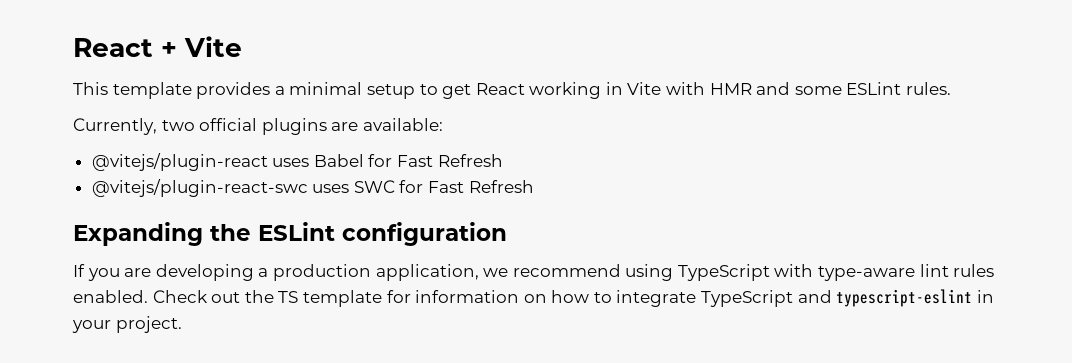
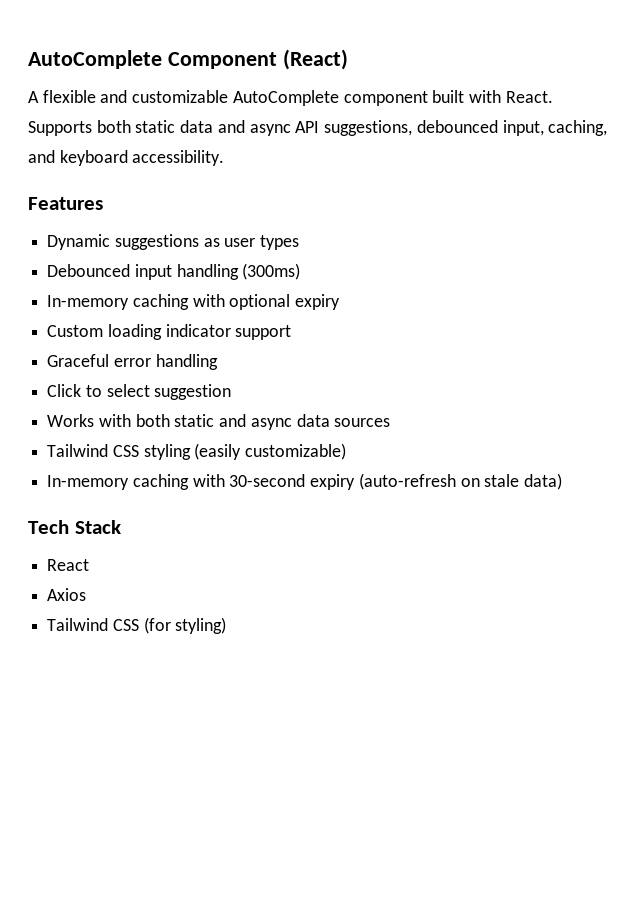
[73,36,242,57] [73,82,952,99] [73,118,443,135] [91,153,503,171] [91,179,534,197] [73,222,507,246] [73,264,995,281] [73,289,994,307] [72,316,182,333] React + Vite // This template provides a minimal setup to get React working in Vite with HMR and some ESLint rules. // Currently, two official plugins are available: // @vitejs/plugin-react uses Babel for Fast Refresh // @vitejs/plugin-react-swc uses SWC for Fast Refresh // Expanding the ESLint configuration // If you are developing a production application, we recommend using TypeScript with type-aware lint rules enabled. Check out the TS template for information on how to integrate TypeScript and typescript-eslint in your project. -> [28,49,348,70] [28,90,553,106] [28,120,608,136] [28,150,225,166] [28,197,103,210] [47,234,300,250] [47,263,301,280] [47,294,341,310] [47,324,292,340] [47,354,218,370] [47,384,232,400] [47,414,391,430] [47,443,347,460] [47,473,563,490] [28,520,121,534] [47,559,90,571] [47,588,87,601] [47,617,227,634] AutoComplete Component (React) // A flexible and customizable AutoComplete component built with React. Supports both static data and async API suggestions, debounced input, caching, and keyboard accessibility. // Features // Dynamic suggestions as user types // Debounced input handling (300ms) // In-memory caching with optional expiry // Custom loading indicator support // Graceful error handling // Click to select suggestion // Works with both static and async data sources // Tailwind CSS styling (easily customizable) // In-memory caching with 30-second expiry (auto-refresh on stale data) // Tech Stack // React // Axios // Tailwind CSS (for styling)

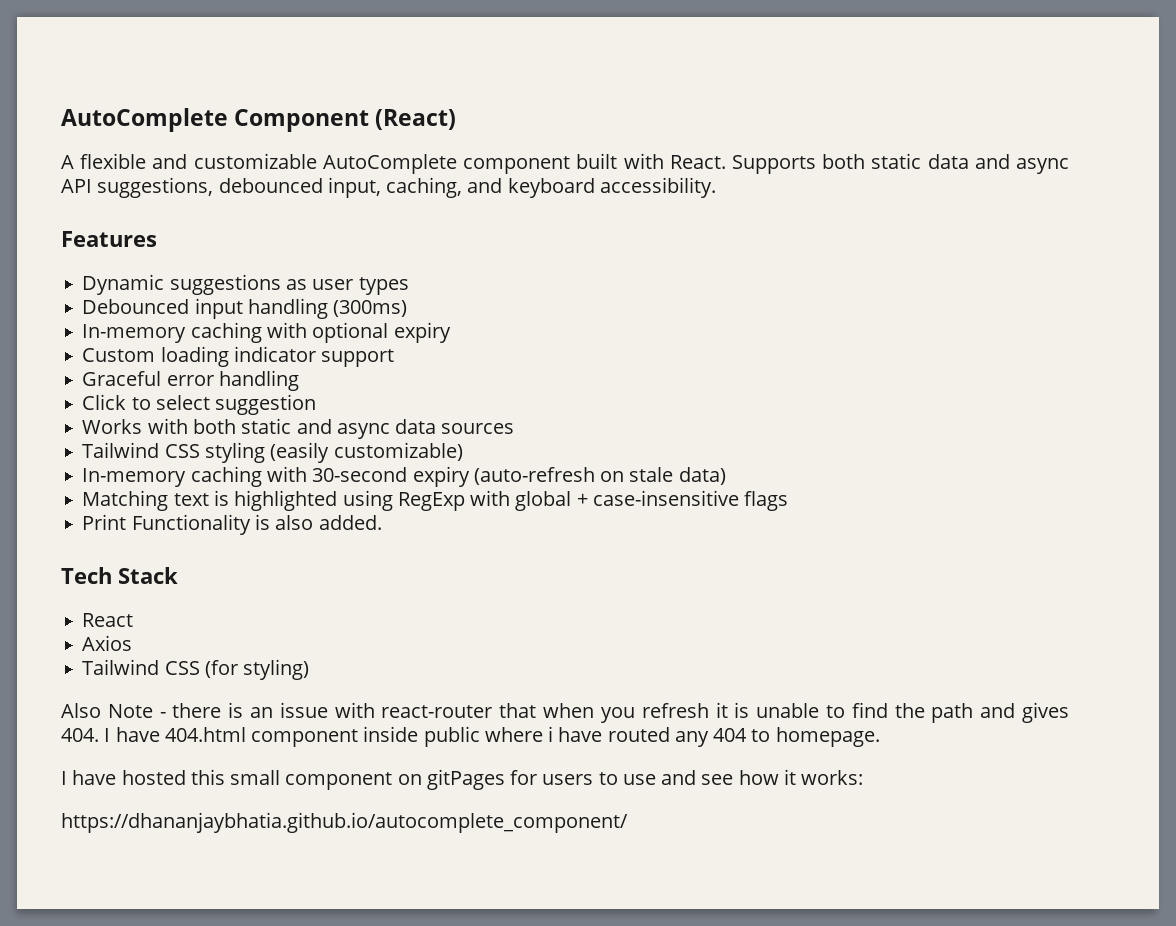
(563, 481) none -> [82,490,789,511] [82,514,382,535] // Matching text is highlighted using RegExp with global + case-insensitive flags // Print Functionality is also added.
(227, 625) none -> [61,702,1070,723] [61,726,880,747] [61,769,864,790] [61,812,628,833] // Also Note - there is an issue with react-router that when you refresh it is unable to find the path and gives 404. I have 404.html component inside public where i have routed any 404 to homepage. // I have hosted this small component on gitPages for users to use and see how it works: // https://dhananjaybhatia.github.io/autocomplete_component/

